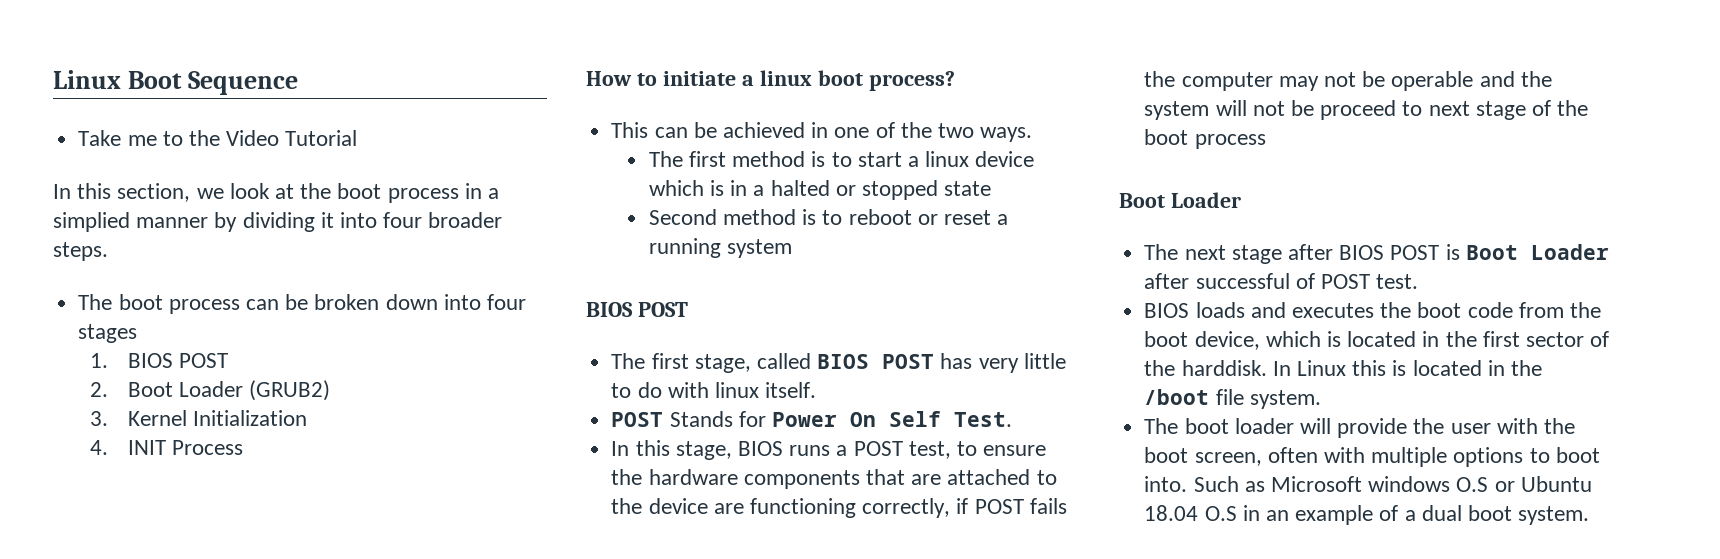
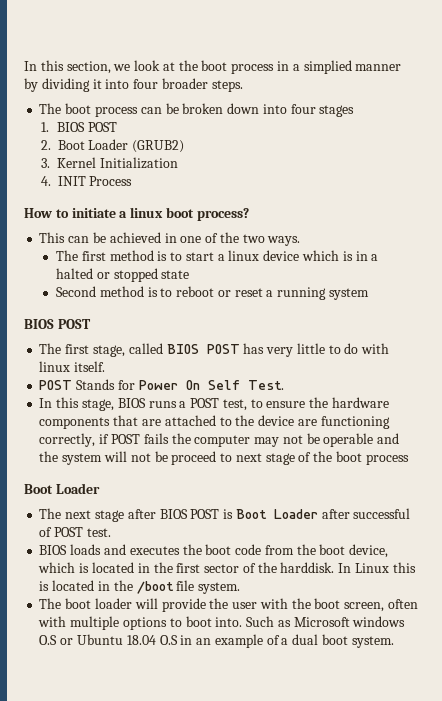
[53,70,298,95] [78,130,358,146] Linux Boot Sequence // Take me to the Video Tutorial // -> (24, 66) none

